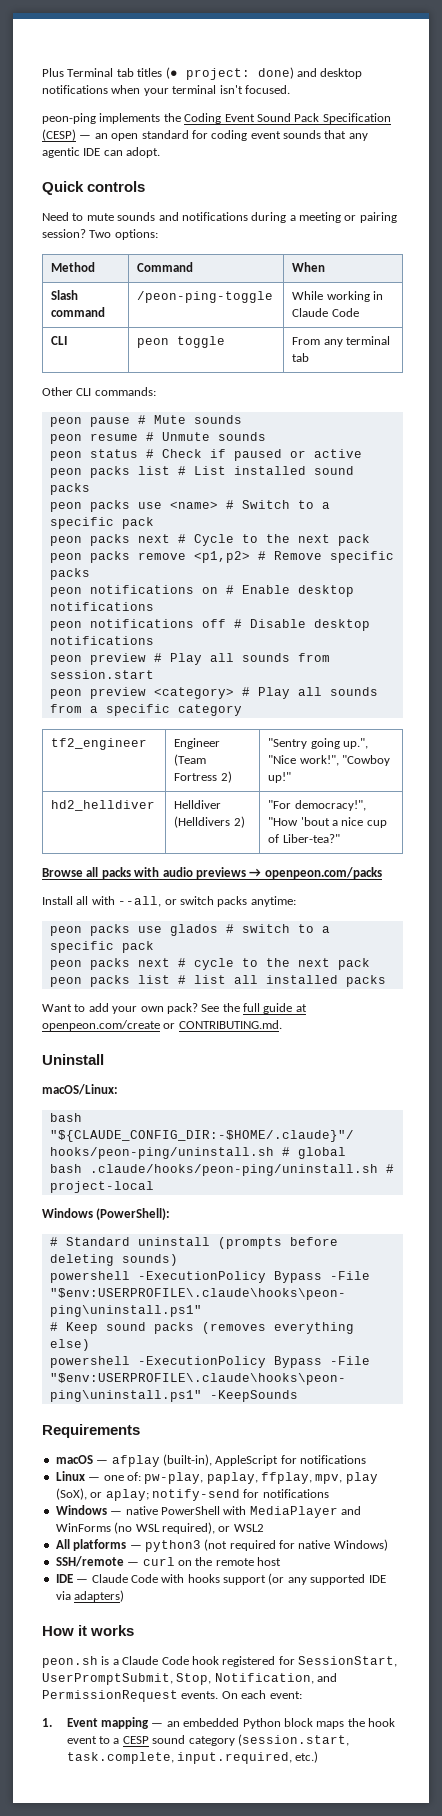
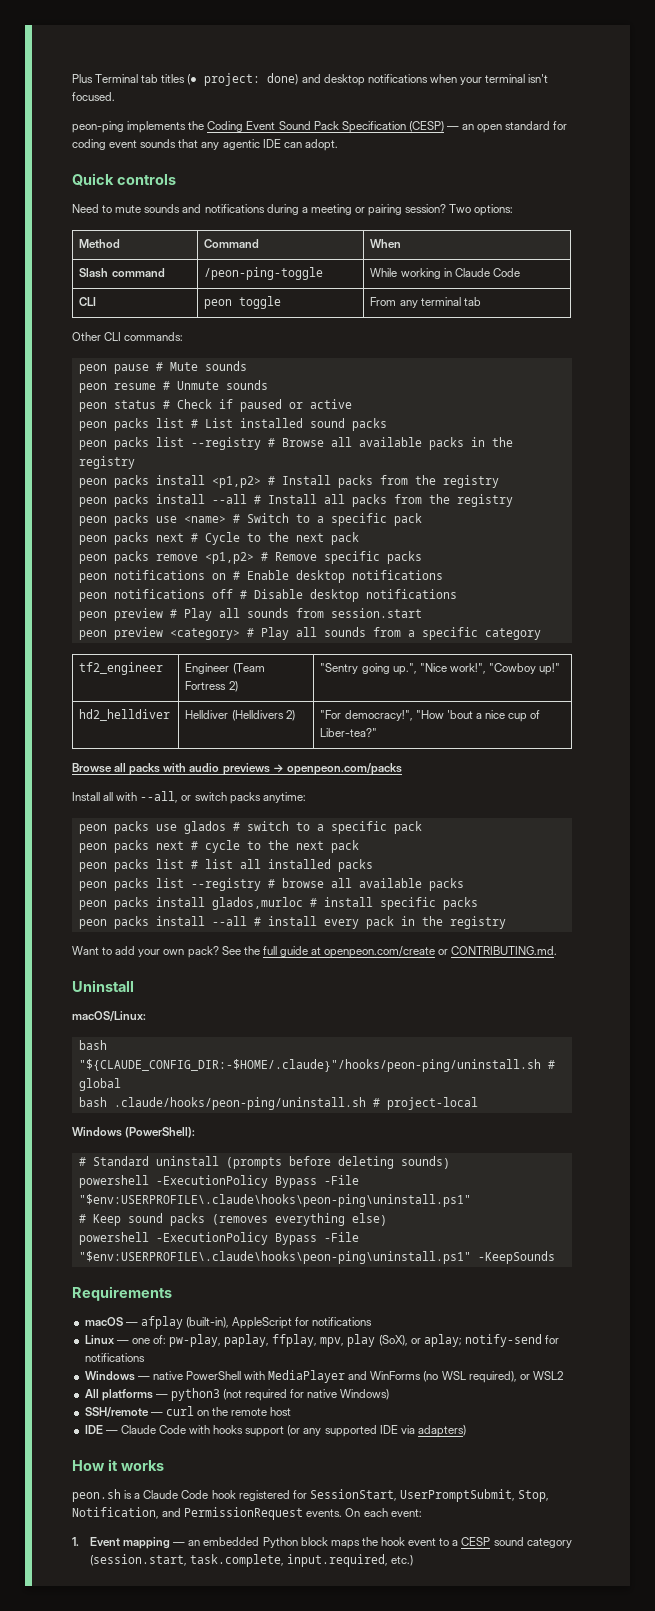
(90, 489) none -> [78,437,513,450] [78,456,135,469] [78,475,499,488] [78,494,513,507] // peon packs list --registry # Browse all available packs in the registry // peon packs install <p1,p2> # Install packs from the registry // peon packs install --all # Install all packs from the registry
(386, 981) none -> [78,878,464,891] [78,897,478,910] [78,916,506,929] // peon packs list --registry # browse all available packs // peon packs install glados,murloc # install specific packs // peon packs install --all # install every pack in the registry

